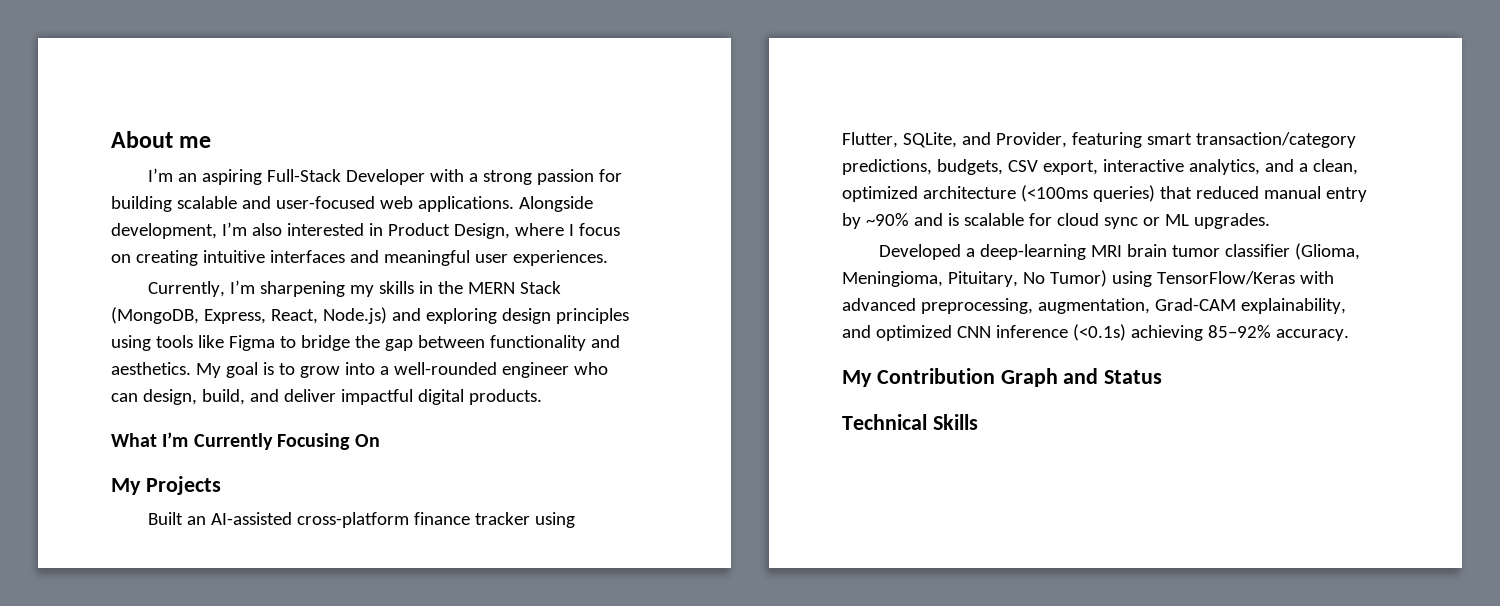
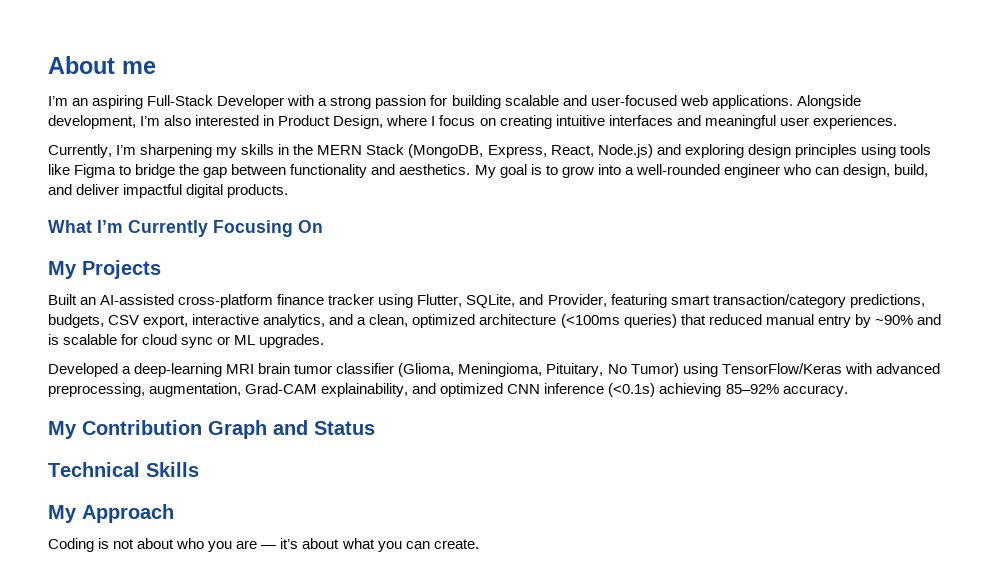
(978, 422) none -> [48,504,174,523] [48,538,479,552] // My Approach // Coding is not about who you are — it’s about what you can create.

